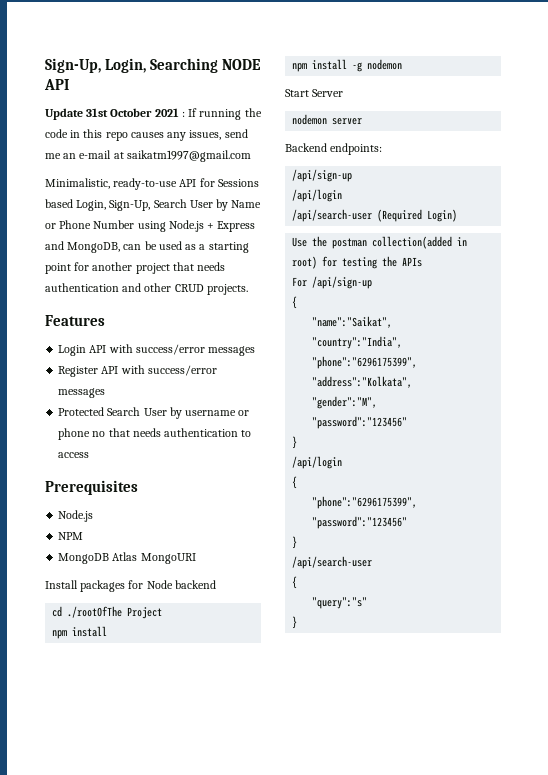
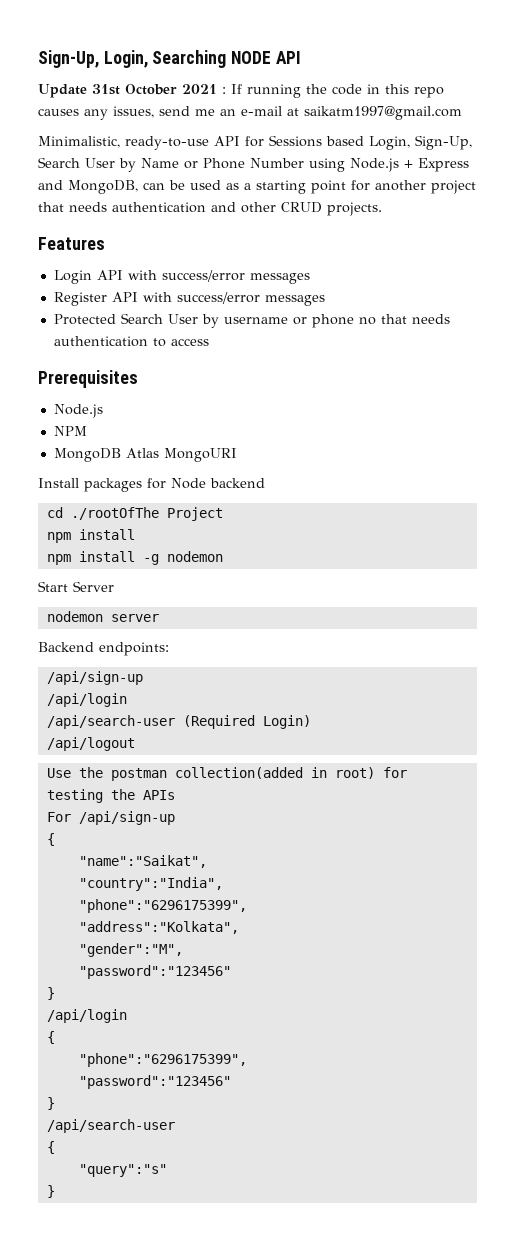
(458, 215) none -> [46,737,135,751] // /api/logout

